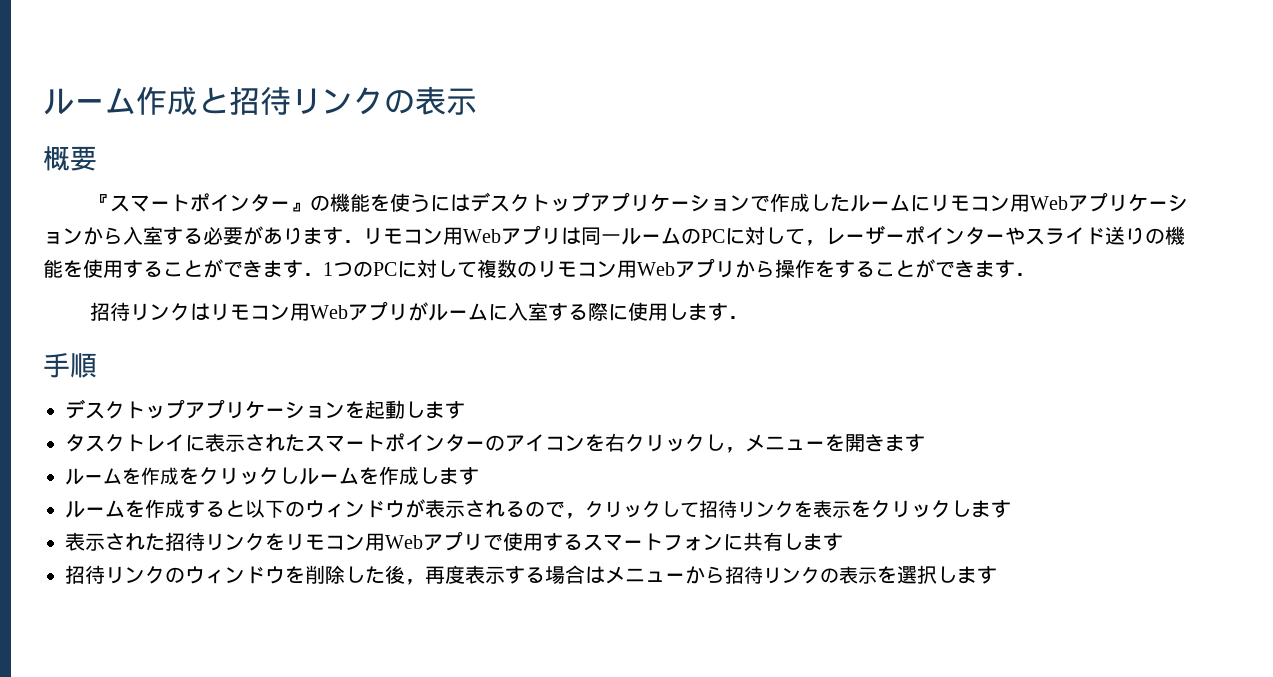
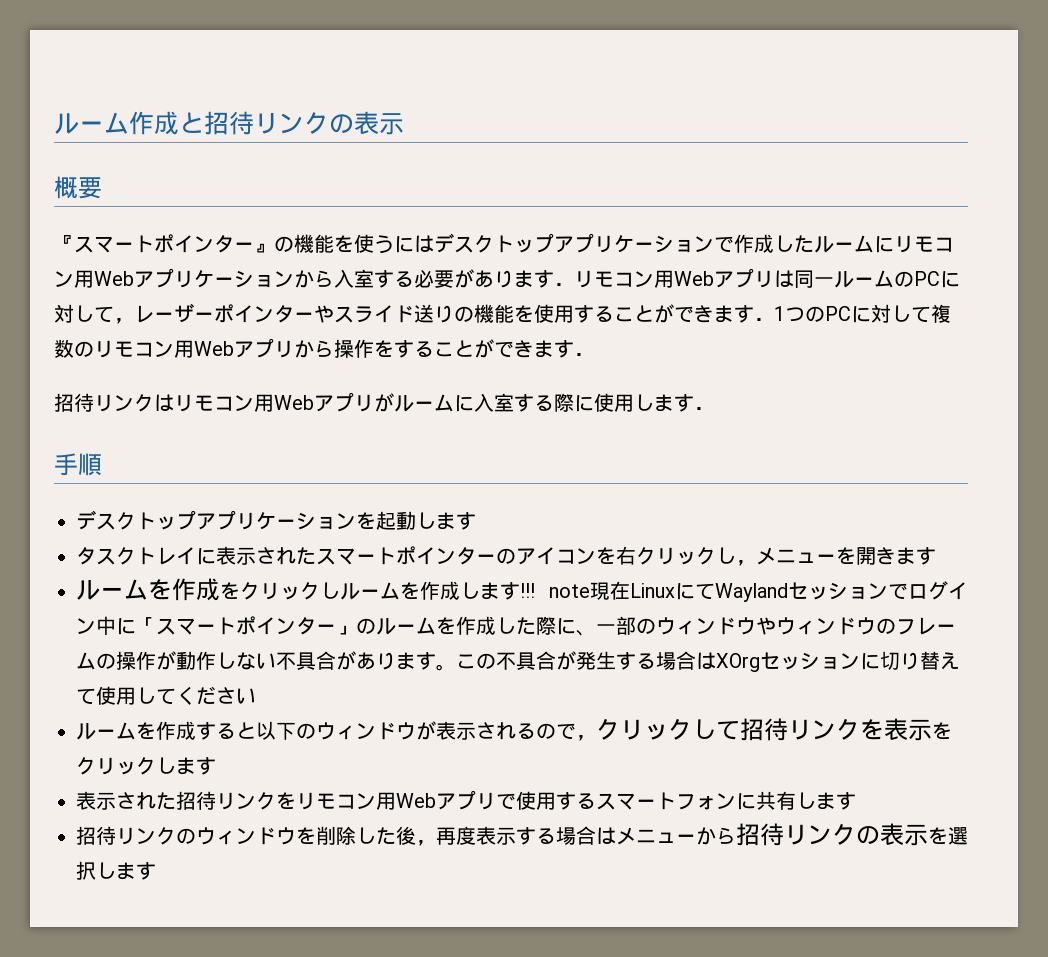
(479, 476) none -> [520,581,968,602] [76,616,956,636] [76,651,960,672] [76,686,256,705] !!! note現在LinuxにてWaylandセッションでログイン中に「スマートポインター」のルームを作成した際に、一部のウィンドウやウィンドウのフレームの操作が動作しない不具合があります。この不具合が発生する場合はXOrgセッションに切り替えて使用してください

